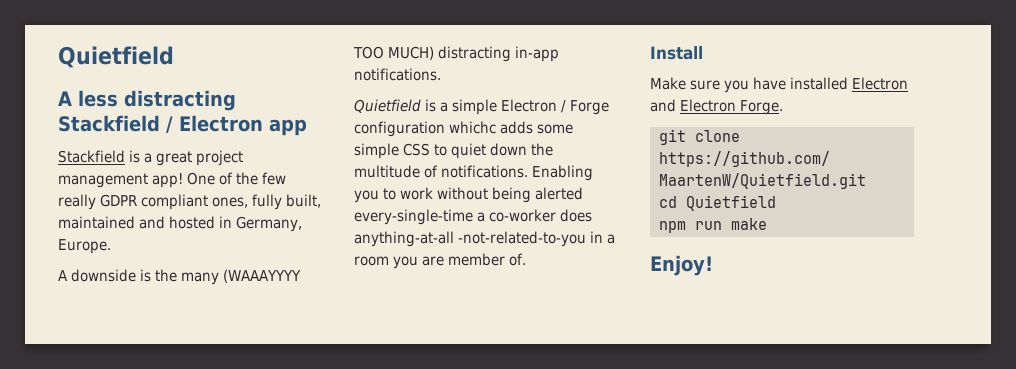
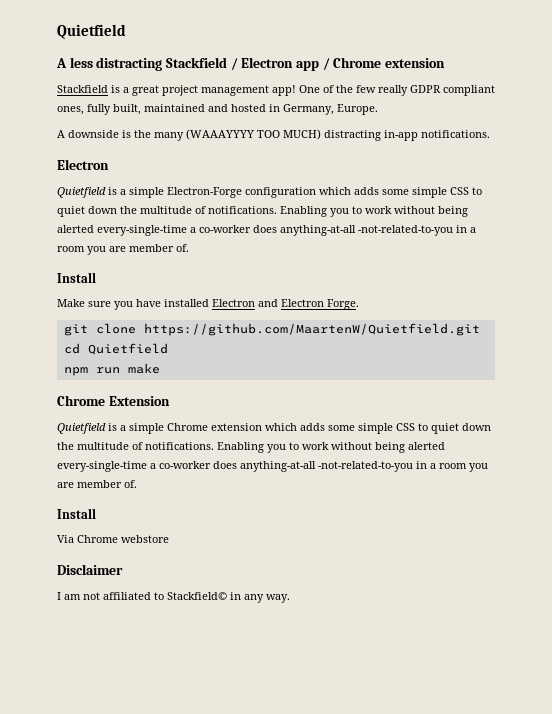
(307, 127) none -> [322,57,445,70] / Chrome extension
[354,99,609,115] [354,121,496,137] // Quietfield is a simple Electron / Forge configuration whichc -> [57,159,109,170] [57,187,351,198] // Electron // Quietfield is a simple Electron-Forge configuration which
[650,255,713,276] Enjoy! -> [57,395,170,406] [57,423,491,434] [57,442,445,453] [57,461,488,472] [57,480,137,488] [57,508,96,519] [57,535,169,543] [57,564,123,575] [57,592,290,603] Chrome Extension // Quietfield is a simple Chrome extension which adds some simple CSS to quiet down the multitude of notifications. Enabling you to work without being alerted every-single-time a co-worker does anything-at-all -not-related-to-you in a room you are member of. // Install // Via Chrome webstore // Disclaimer // I am not affiliated to Stackfield© in any way.

